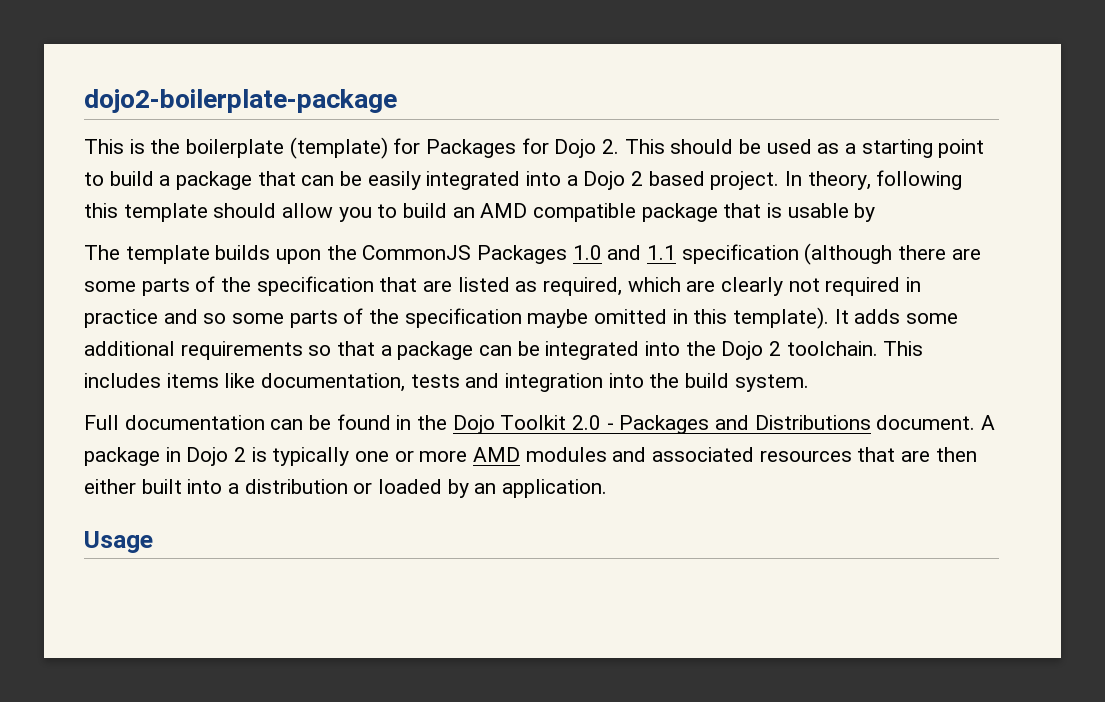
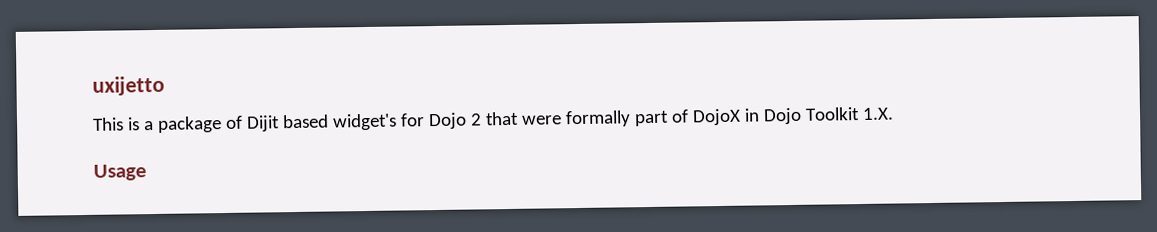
[84,89,397,113] dojo2-boilerplate-package -> [92,75,165,96] uxijetto
[150,137,985,159] [84,170,963,190] [84,203,876,222] [84,243,981,265] [84,276,922,296] [84,307,959,329] [84,341,924,360] [84,373,809,392] [84,414,996,434] [84,447,977,466] [84,479,608,498] the boilerplate (template) for Packages for Dojo 2. This should be used as a starting point to build a package that can be easily integrated into a Dojo 2 based project. In theory, following this template should allow you to build an AMD compatible package that is usable by // The template builds upon the CommonJS Packages 1.0 and 1.1 specification (although there are some parts of the specification that are listed as required, which are clearly not required in practice and so some parts of the specification maybe omitted in this template). It adds some additional requirements so that a package can be integrated into the Dojo 2 toolchain. This includes items like documentation, tests and integration into the build system. // Full documentation can be found in the Dojo Toolkit 2.0 - Packages and Distributions document. A package in Dojo 2 is typically one or more AMD modules and associated resources that are then either built into a distribution or loaded by an application. -> [143,107,894,133] a package of Dijit based widget's for Dojo 2 that were formally part of DojoX in Dojo Toolkit 1.X.

